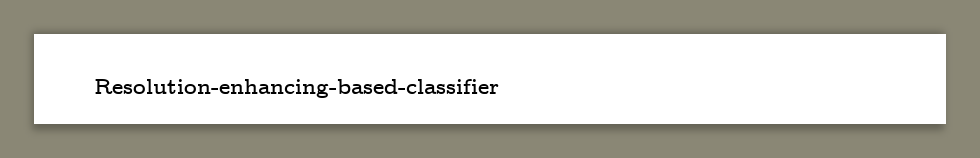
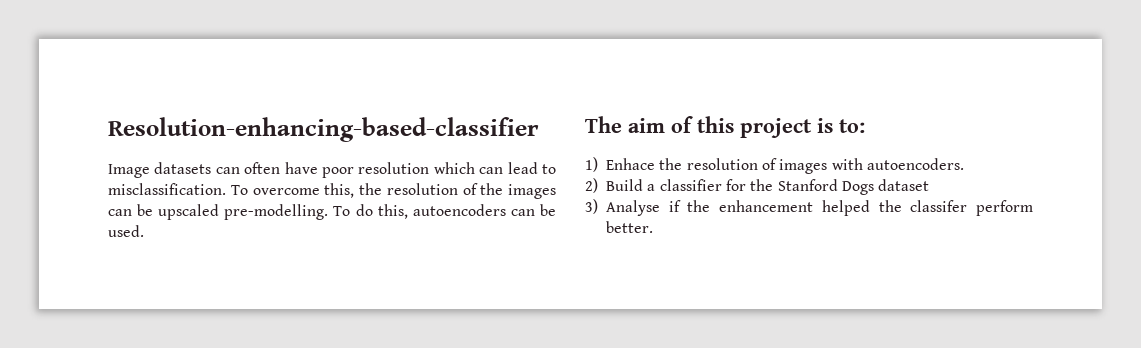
(499, 88) none -> [108,162,556,178] [108,183,556,199] [108,204,556,220] [108,225,144,237] [585,116,865,138] [585,157,964,174] [585,178,930,195] [585,199,1033,216] [606,221,653,233] // Image datasets can often have poor resolution which can lead to misclassification. To overcome this, the resolution of the images can be upscaled pre-modelling. To do this, autoencoders can be used. // The aim of this project is to: // 1) Enhace the resolution of images with autoencoders. // 2) Build a classifier for the Stanford Dogs dataset // 3) Analyse if the enhancement helped the classifer perform better.

